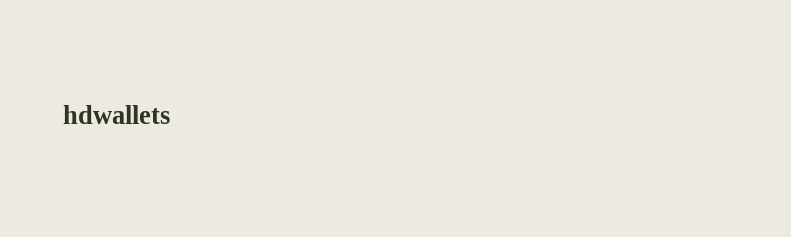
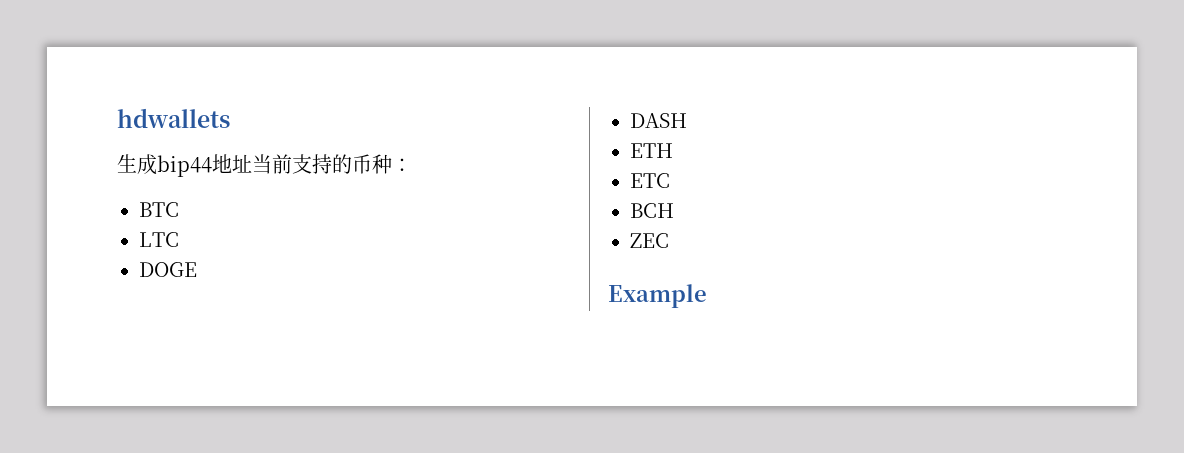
(170, 114) none -> [117,154,412,177] [139,202,179,217] [139,232,179,247] [139,262,197,277] [630,113,687,128] [630,143,673,158] [630,173,670,188] [630,203,674,218] [630,233,669,248] [608,284,707,308] // 生成bip44地址当前支持的币种： // BTC // LTC // DOGE // DASH // ETH // ETC // BCH // ZEC // Example

